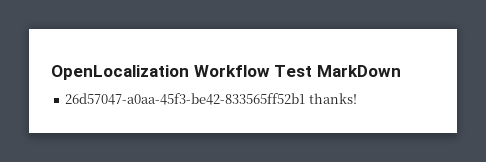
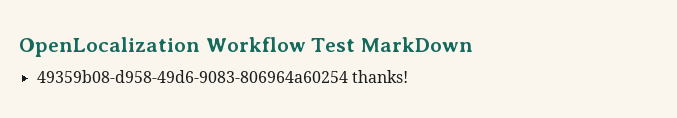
[65,93,306,105] 26d57047-a0aa-45f3-be42-833565ff52b1 -> [36,70,348,83] 49359b08-d958-49d6-9083-806964a60254

